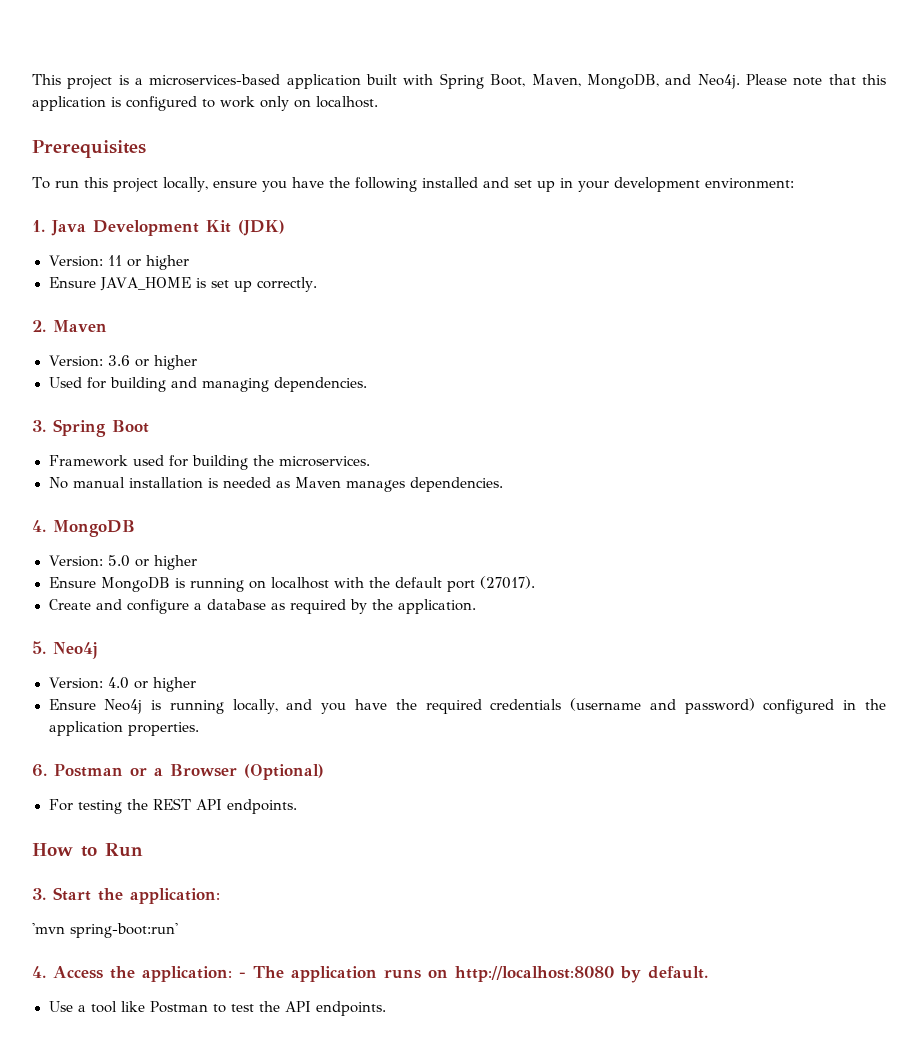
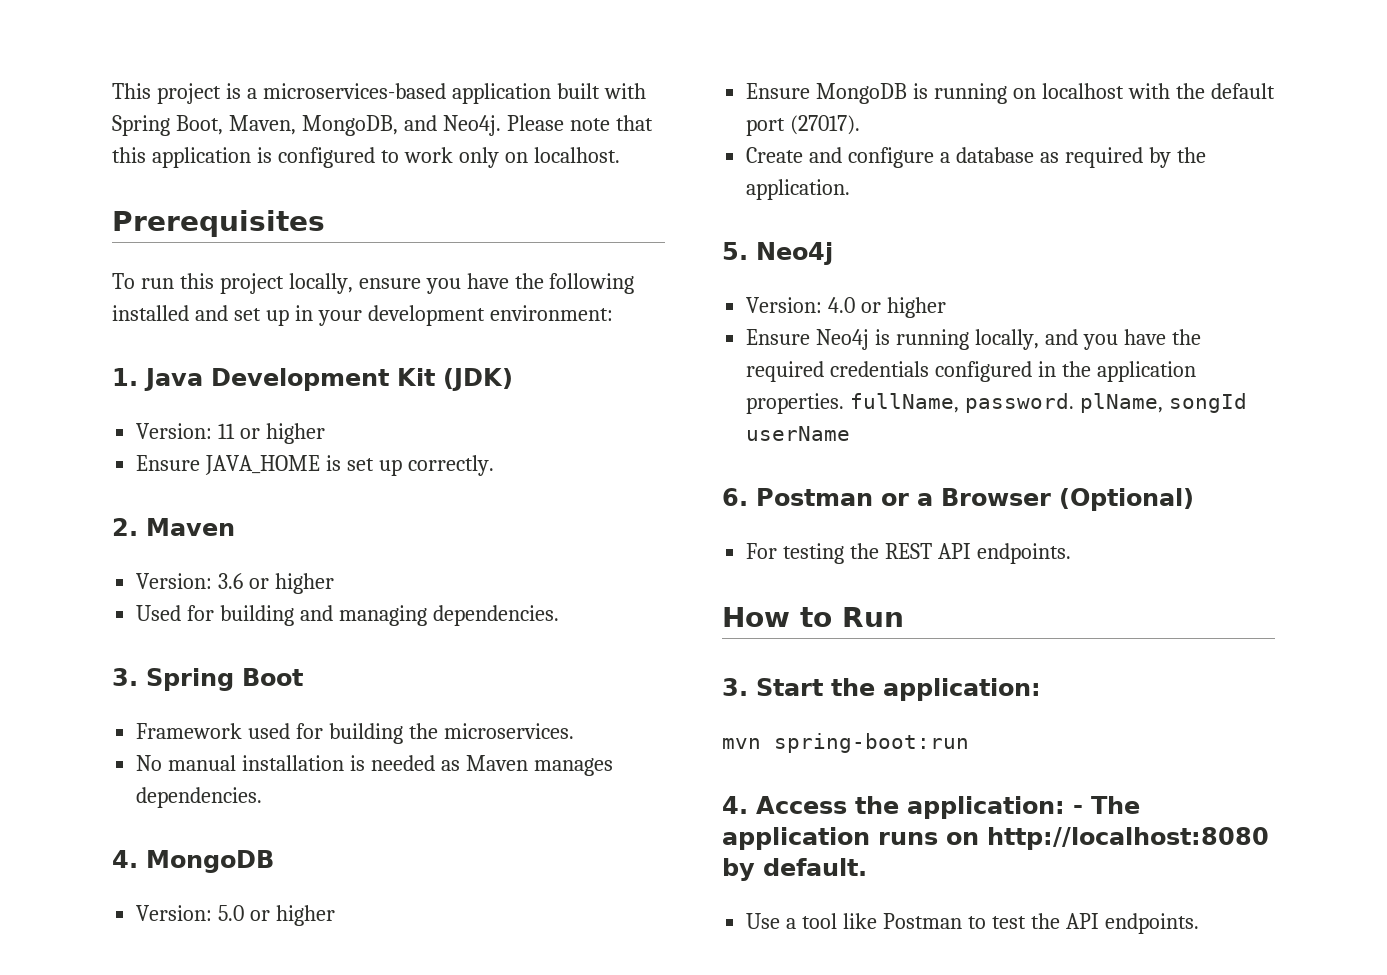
[570,698,755,714] (username and password) -> (930, 369) none
(199, 729) none -> [850,393,1247,413] [746,426,851,441] fullName, password. plName, songId userName
[32,923,178,938] 'mvn spring-boot:run' -> [722,733,969,753] mvn spring-boot:run

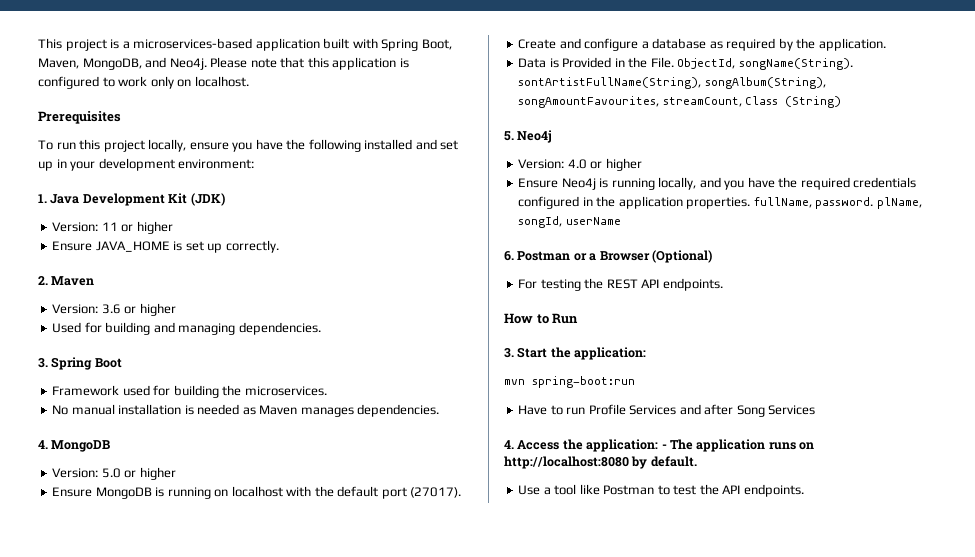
(851, 189) none -> [518,57,853,70] [518,77,826,89] [518,96,842,108] // Data is Provided in the File. ObjectId, songName(String). sontArtistFullName(String), songAlbum(String), songAmountFavourites, streamCount, Class (String)
[1168,393,1247,413] songId -> [518,216,563,228] songId,
(969, 743) none -> [518,404,816,417] // Have to run Profile Services and after Song Services

